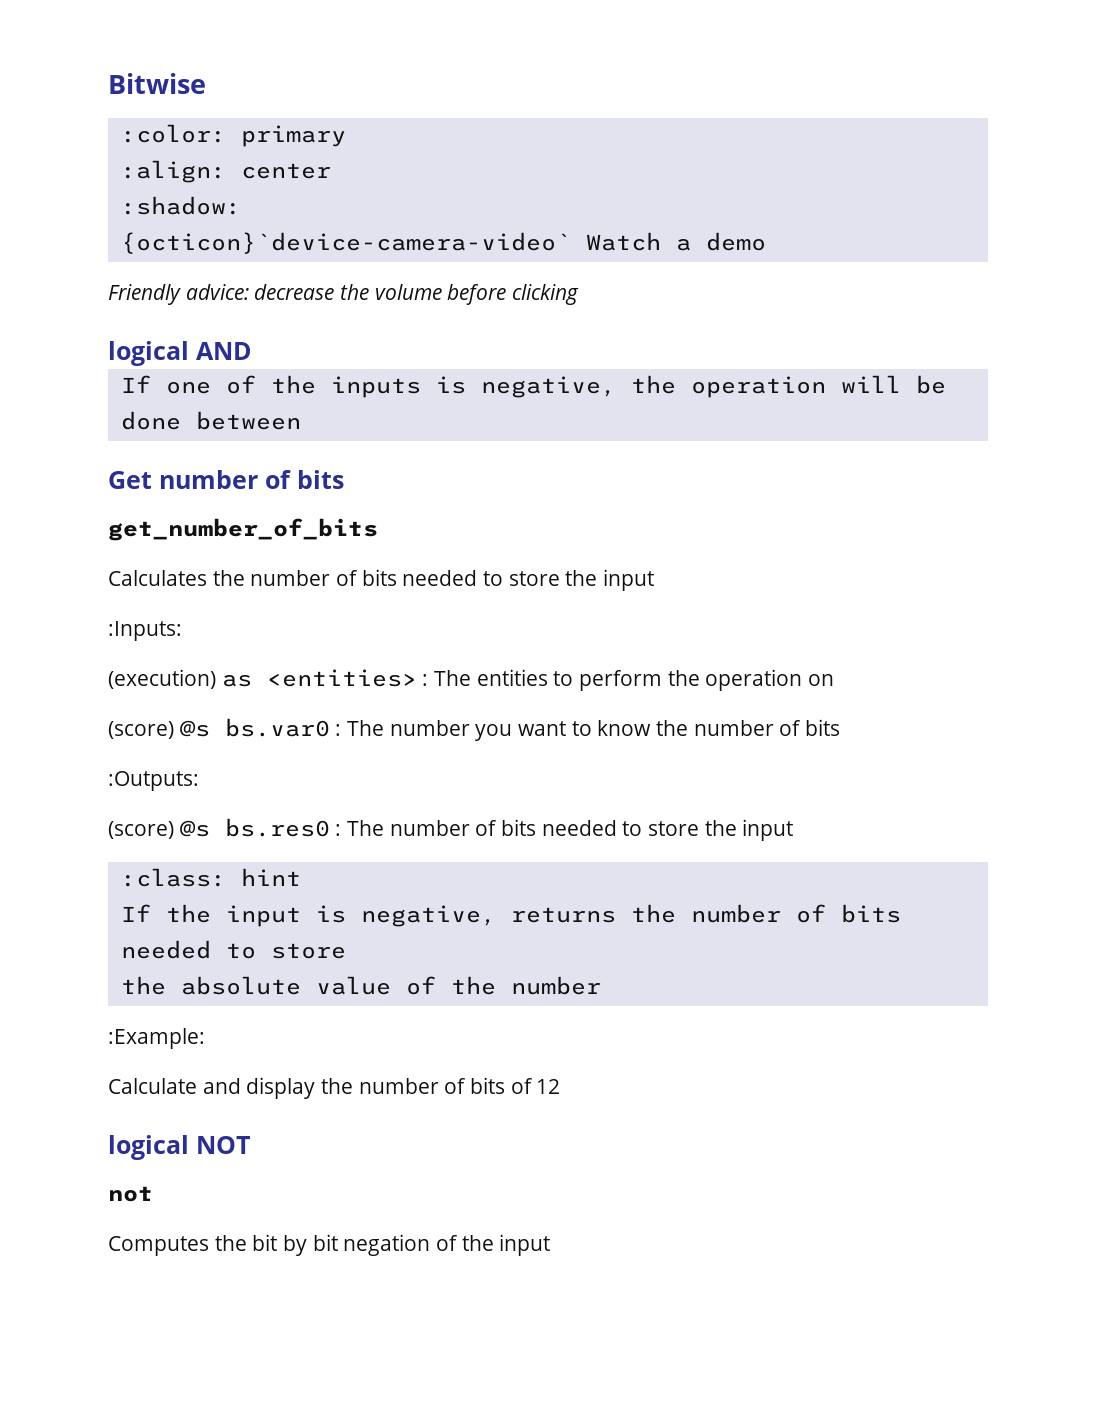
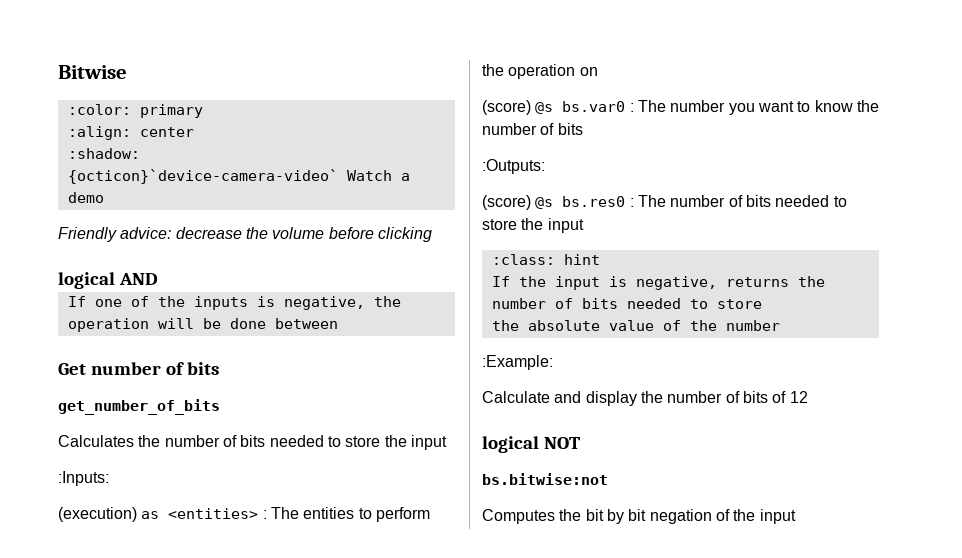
[108,1186,153,1202] not -> [482,473,608,485] bs.bitwise:not

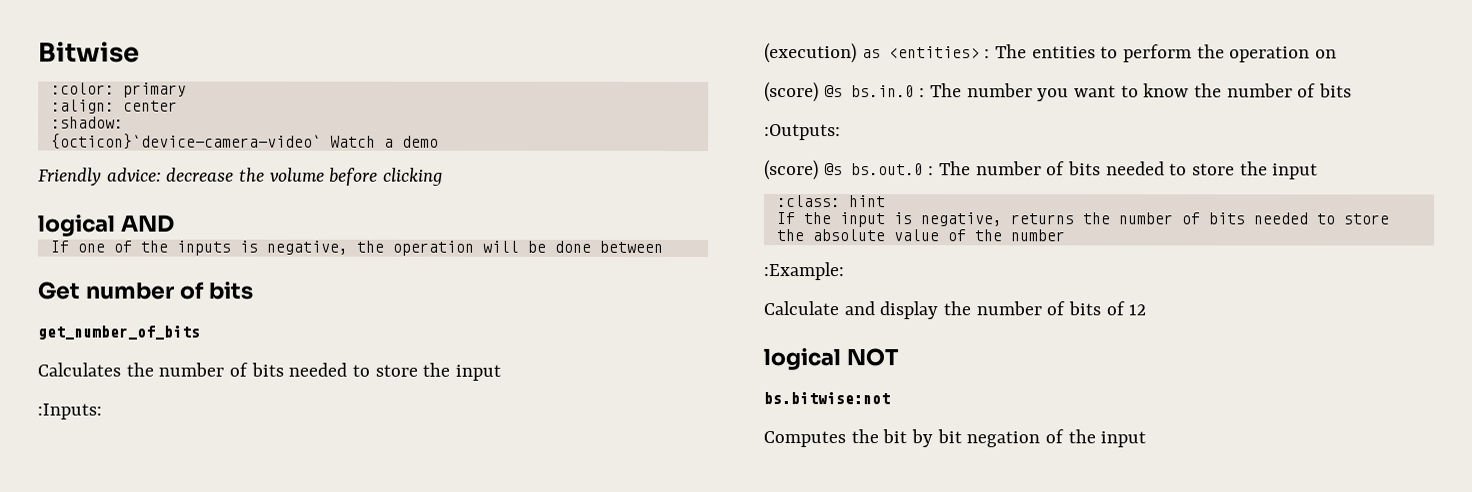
[562,101,626,112] bs.var0 -> [850,85,915,98] bs.in.0
[562,196,626,207] bs.res0 -> [850,163,924,176] bs.out.0

